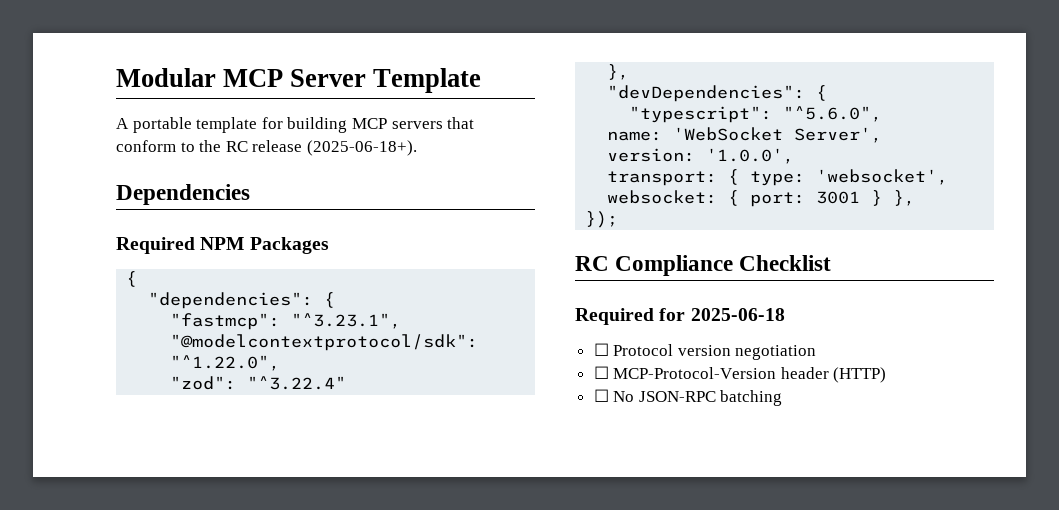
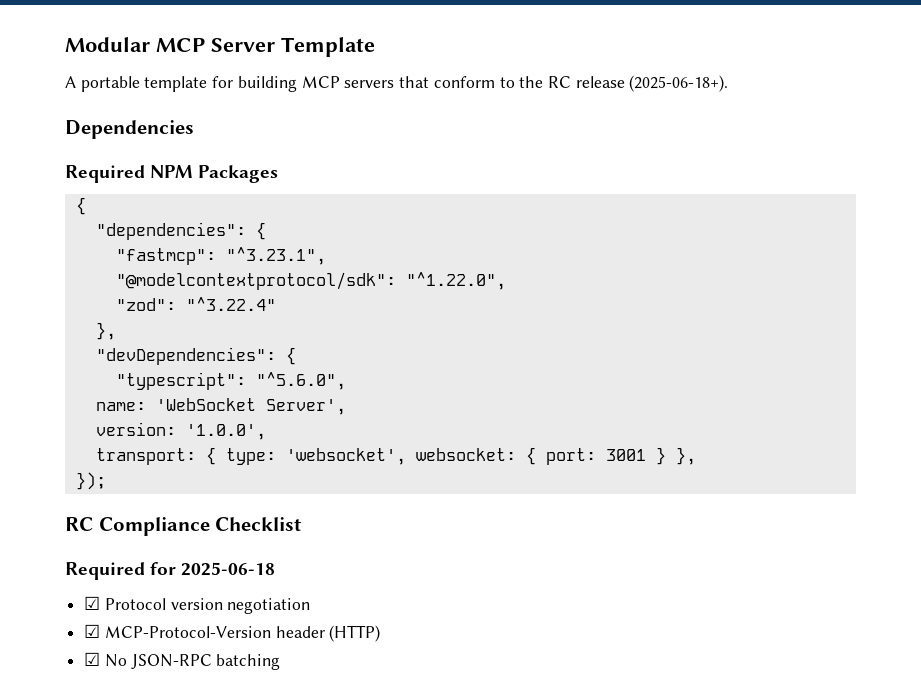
[593,343,609,356] ☐ -> [84,596,101,610] ☑
[593,366,609,379] ☐ -> [84,624,101,638] ☑
[593,389,609,402] ☐ -> [84,652,101,666] ☑

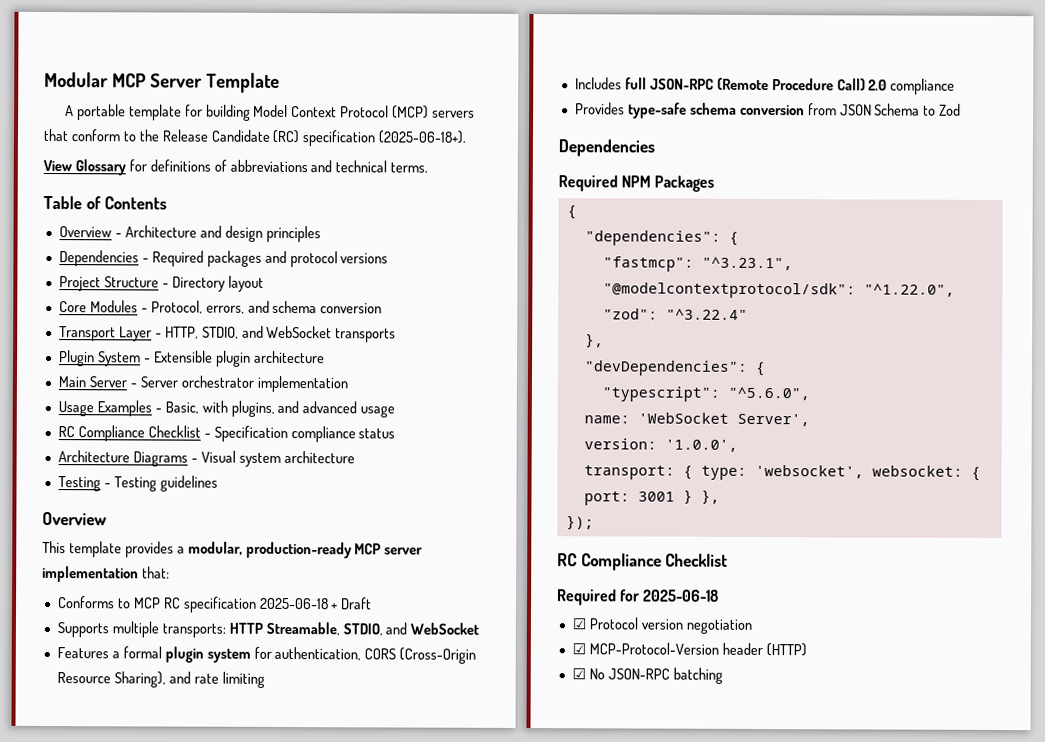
[301,76,340,88] MCP -> [253,104,430,119] Model Context Protocol (MCP)
[547,75,729,92] RC release (2025-06-18+). -> [161,129,468,147] [43,159,429,176] [43,195,168,210] [58,225,321,243] [58,250,389,268] [58,275,264,292] [58,300,383,314] [58,325,397,343] [58,350,325,367] [57,375,348,393] [57,400,396,418] [57,425,396,443] [57,450,355,467] [57,475,218,492] [42,511,107,526] [42,540,424,559] [42,565,170,583] [57,596,373,613] [56,621,480,638] [56,646,477,664] [56,671,265,688] [574,77,956,95] [574,102,962,119] Release Candidate (RC) specification (2025-06-18+). // View Glossary for definitions of abbreviations and technical terms. // Table of Contents // Overview - Architecture and design principles // Dependencies - Required packages and protocol versions // Project Structure - Directory layout // Core Modules - Protocol, errors, and schema conversion // Transport Layer - HTTP, STDIO, and WebSocket transports // Plugin System - Extensible plugin architecture // Main Server - Server orchestrator implementation // Usage Examples - Basic, with plugins, and advanced usage // RC Compliance Checklist - Specification compliance status // Architecture Diagrams - Visual system architecture // Testing - Testing guidelines // Overview // This template provides a modular, production-ready MCP server implementation that: // Conforms to MCP RC specification 2025-06-18 + Draft // Supports multiple transports: HTTP Streamable, STDIO, and WebSocket // Features a formal plugin system for authentication, CORS (Cross-Origin Resource Sharing), and rate limiting // Includes full JSON-RPC (Remote Procedure Call) 2.0 compliance // Provides type-safe schema conversion from JSON Schema to Zod

